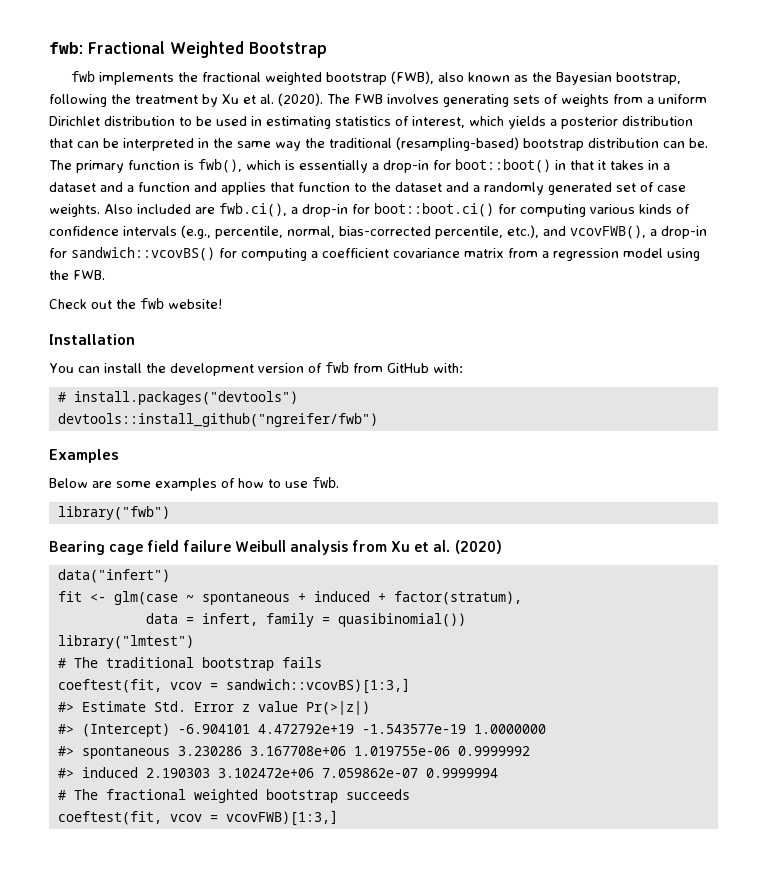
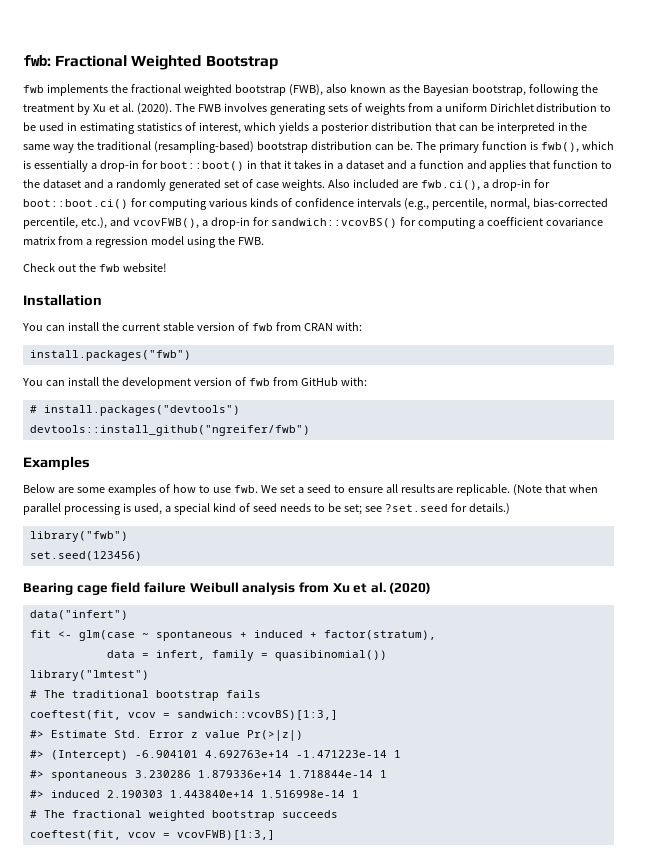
(135, 339) none -> [22,322,362,331] [29,350,191,361] // You can install the current stable version of fwb from CRAN with: // install.packages("fwb")
(339, 482) none -> [260,484,599,496] [23,503,510,515] We set a seed to ensure all results are replicable. (Note that when parallel processing is used, a special kind of seed needs to be set; see ?set.seed for details.)
(170, 513) none -> [29,551,142,561] // set.seed(123456)
[257,724,546,734] 4.472792e+19 -1.543577e-19 1.0000000 -> [204,750,401,758] 4.692763e+14 -1.471223e-14 1
[249,746,530,756] 3.167708e+06 1.019755e-06 0.9999992 -> [197,770,387,778] 1.879336e+14 1.718844e-14 1
[217,768,498,778] 3.102472e+06 7.059862e-07 0.9999994 -> [169,790,359,798] 1.443840e+14 1.516998e-14 1

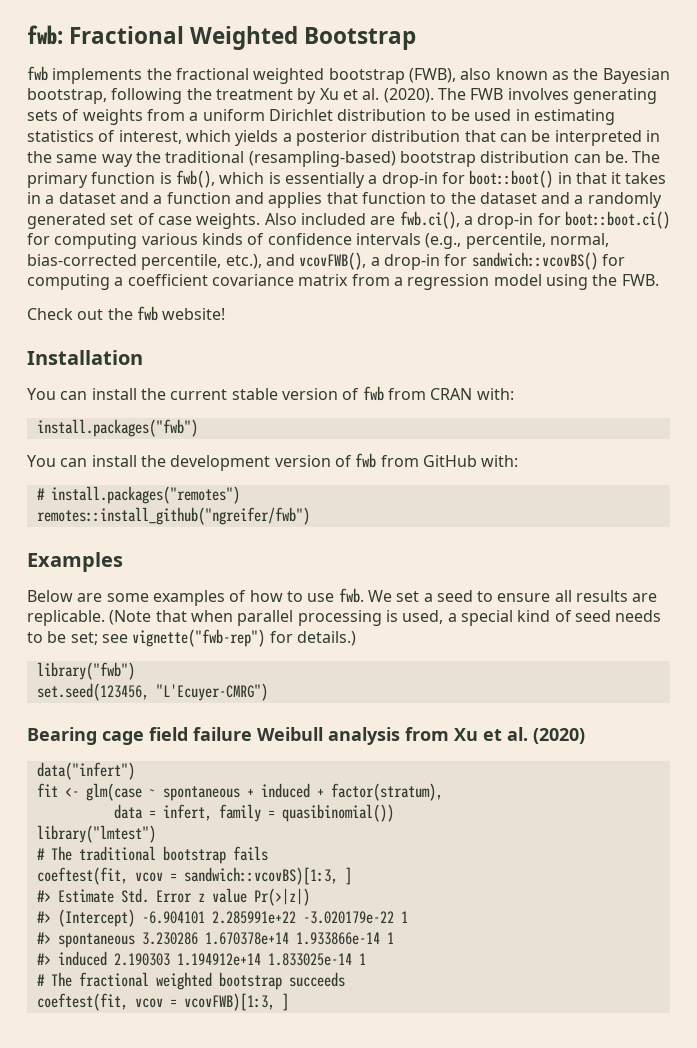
[43,405,240,416] [29,425,310,436] install.packages("devtools") // devtools::install_github("ngreifer/fwb") -> [50,486,240,504] [36,507,310,525] install.packages("remotes") // remotes::install_github("ngreifer/fwb")
[384,504,448,512] ?set.seed -> [132,629,266,647] vignette("fwb-rep")
[29,551,142,561] set.seed(123456) -> [36,683,268,701] set.seed(123456, "L'Ecuyer-CMRG")
[176,710,338,720] sandwich::vcovBS)[1:3,] -> [183,867,352,885] sandwich::vcovBS)[1:3, ]
[204,750,387,758] 4.692763e+14 -1.471223e-14 -> [211,911,394,924] 2.285991e+22 -3.020179e-22
[197,770,373,778] 1.879336e+14 1.718844e-14 -> [204,932,380,945] 1.670378e+14 1.933866e-14
[169,790,345,798] 1.443840e+14 1.516998e-14 -> [176,953,352,966] 1.194912e+14 1.833025e-14
[176,830,275,840] vcovFWB)[1:3,] -> [183,993,289,1011] vcovFWB)[1:3, ]

